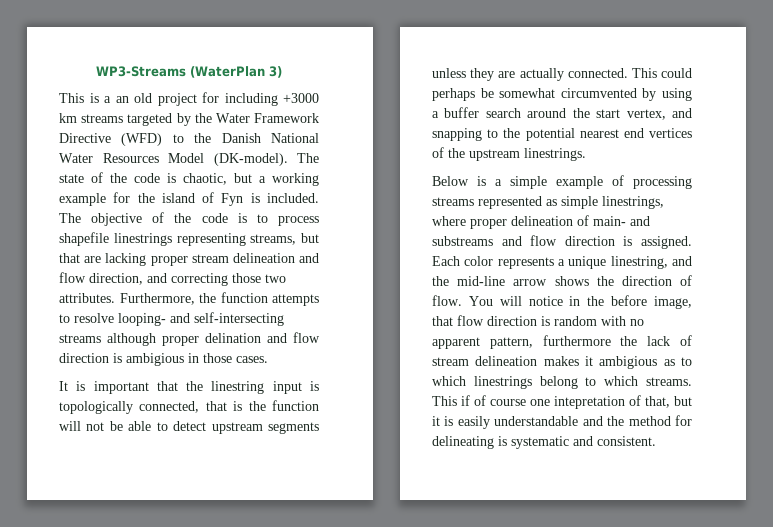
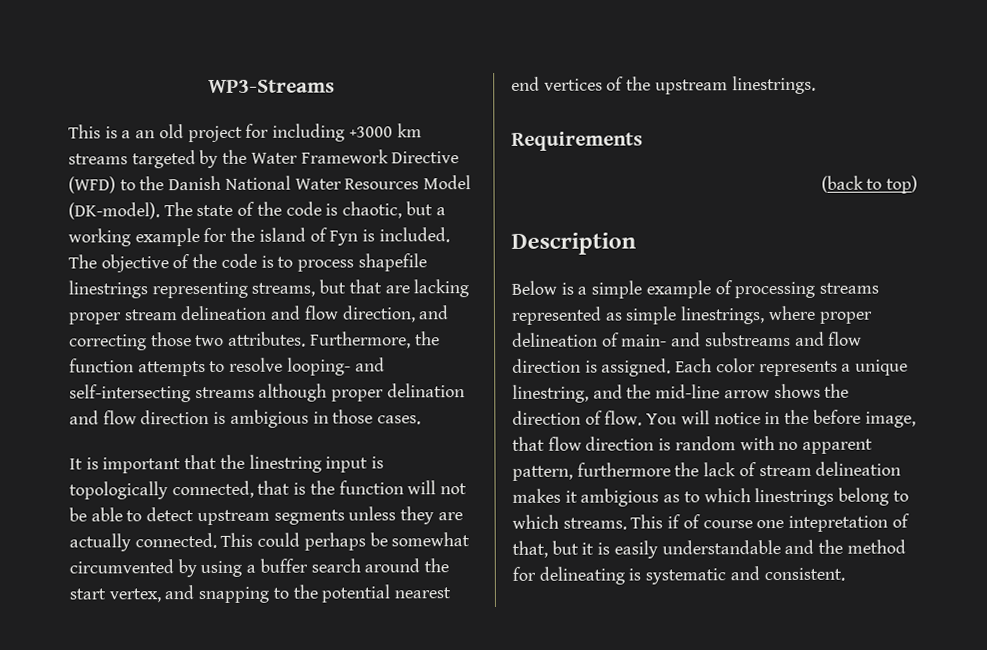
[190,66,282,78] (WaterPlan 3) -> (335, 86) none
(586, 154) none -> [511,131,643,151] [820,175,918,194] [511,232,636,255] // Requirements // (back to top) // Description

